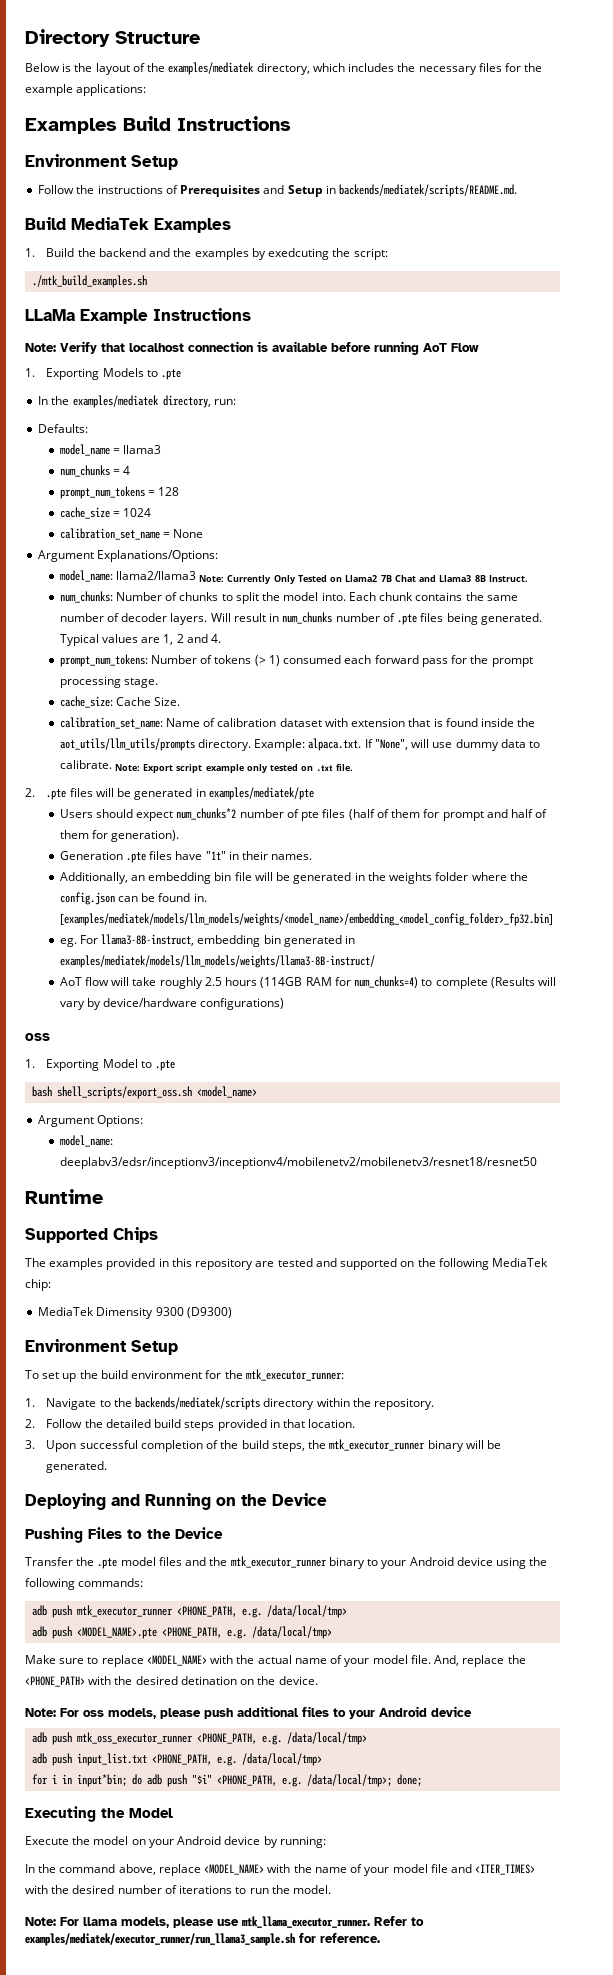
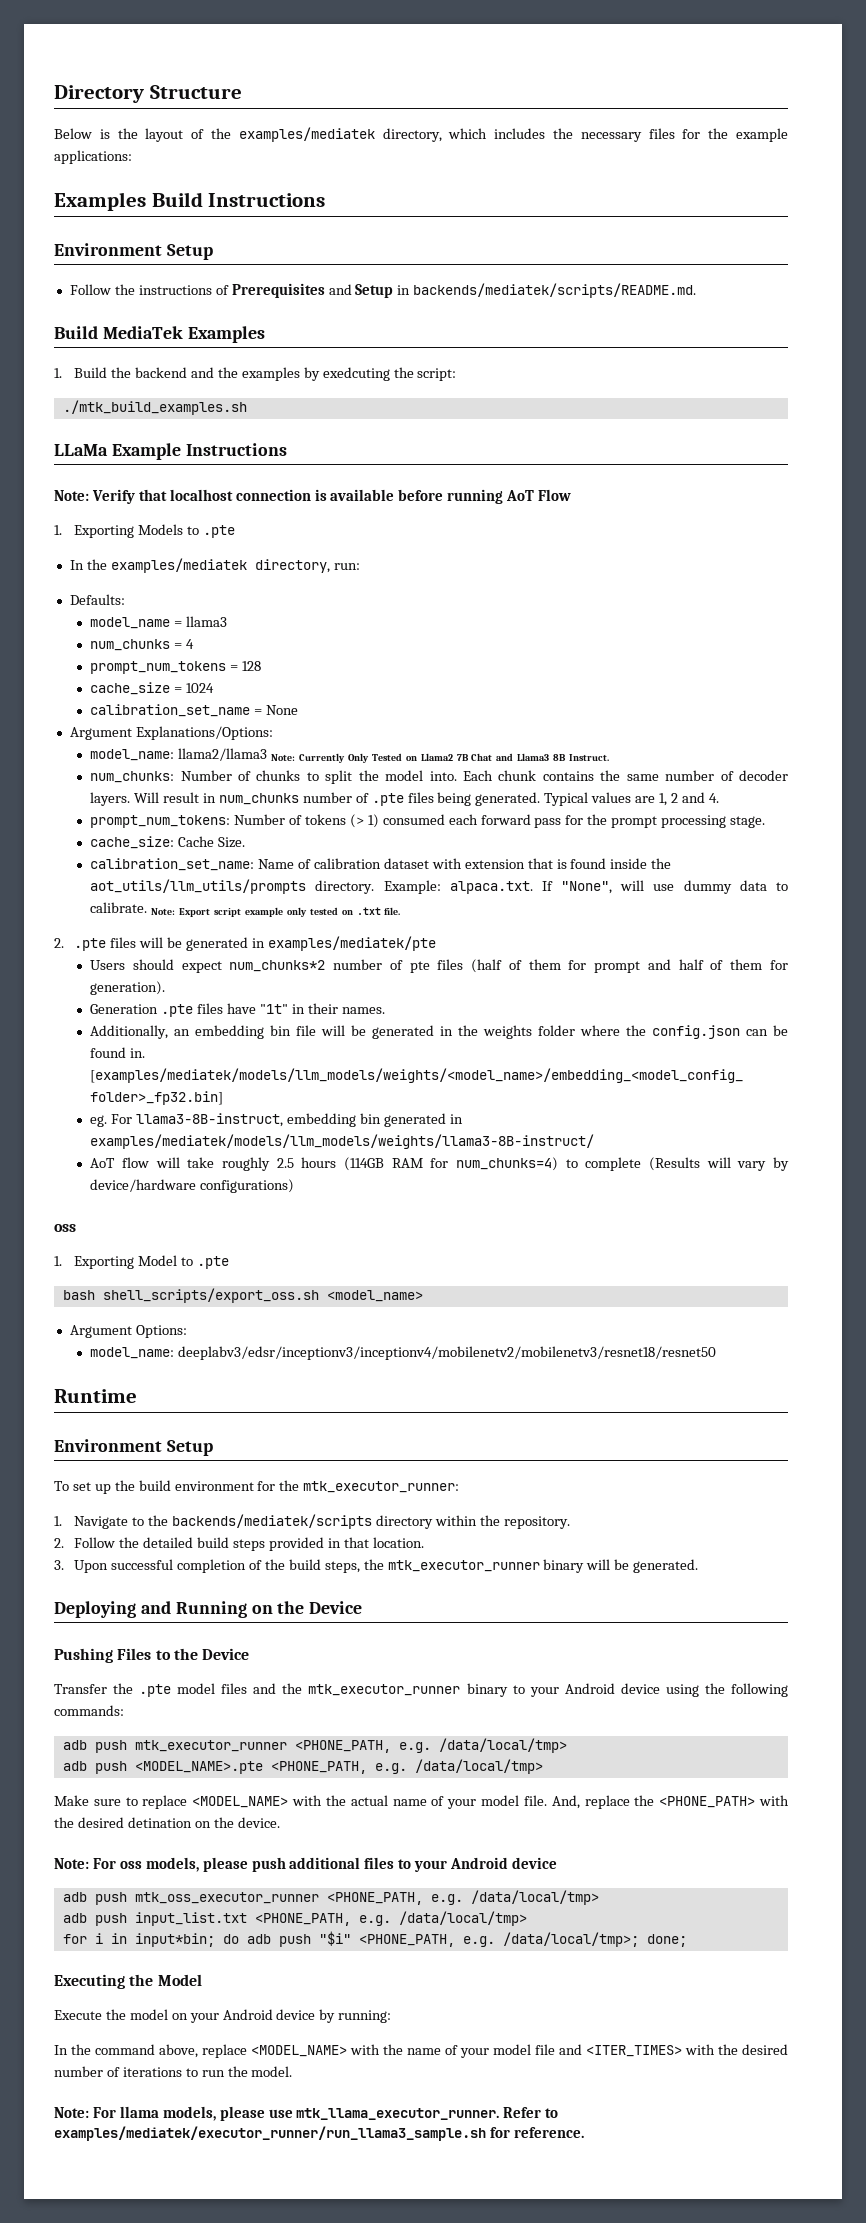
[25,1227,158,1243] [25,1258,549,1270] [25,1279,51,1291] [38,1307,232,1319] // Supported Chips // The examples provided in this repository are tested and supported on the following MediaTek chip: // MediaTek Dimensity 9300 (D9300) -> (137, 1396) none

